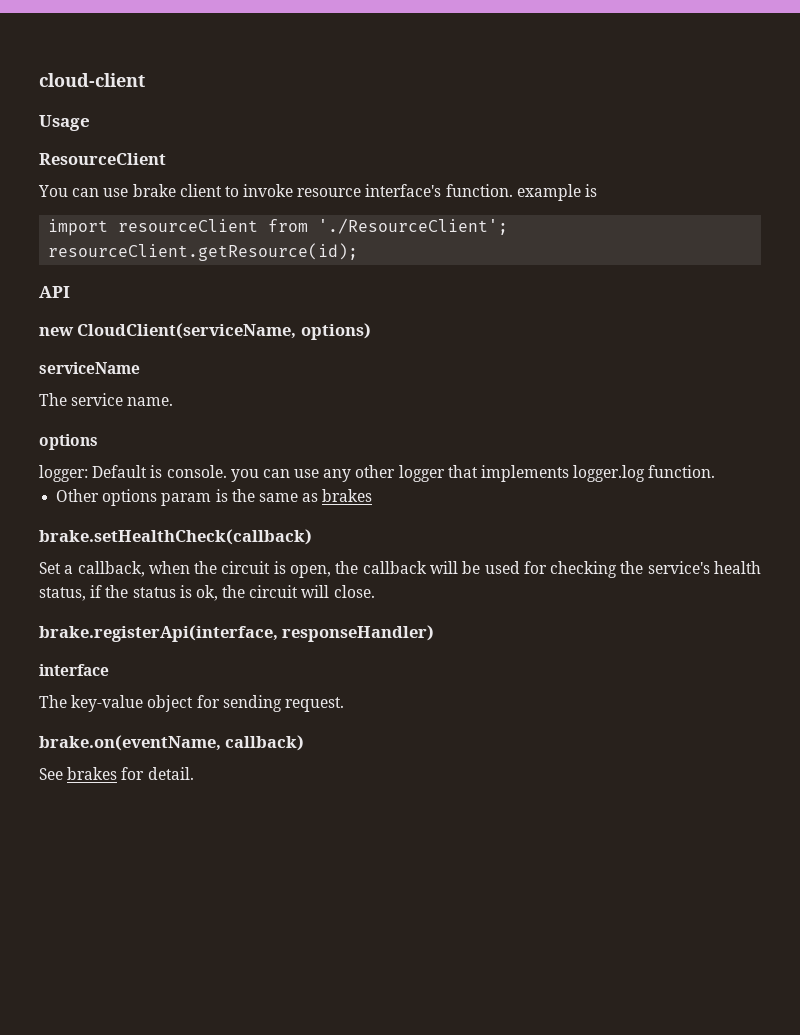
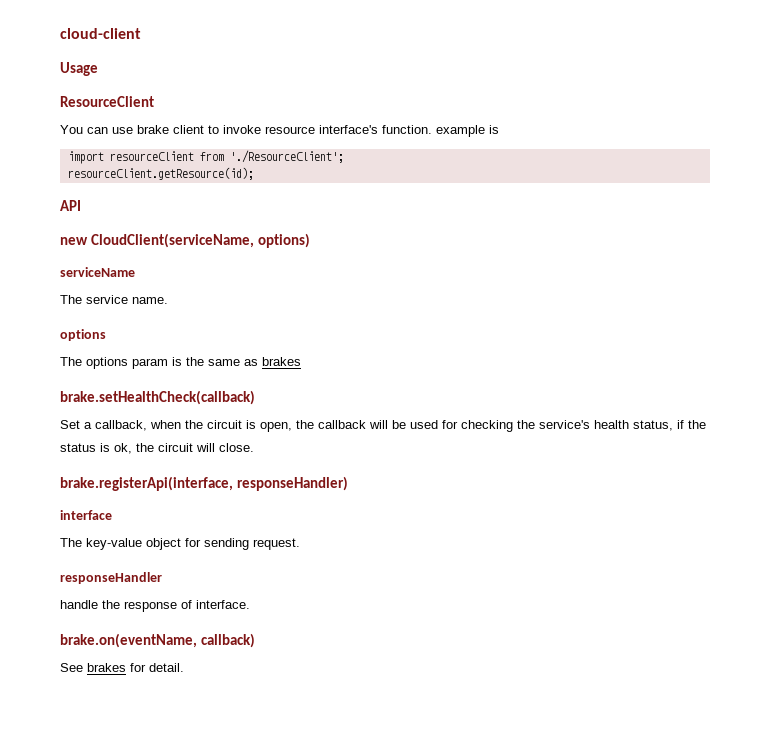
[39,465,716,482] [56,489,100,502] logger: Default is console. you can use any other logger that implements logger.log function. // Other -> [60,357,82,366] The
(344, 704) none -> [60,572,162,584] [60,600,250,612] // responseHandler // handle the response of interface.

